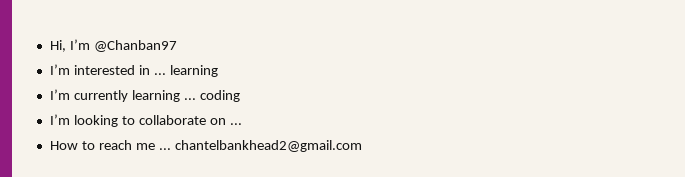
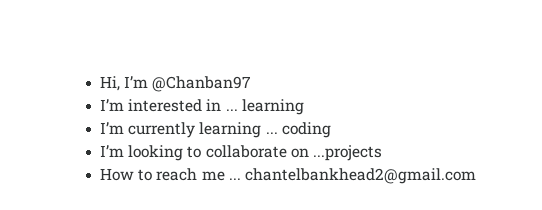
[229,123,242,125] ... -> [312,145,382,161] ...projects

